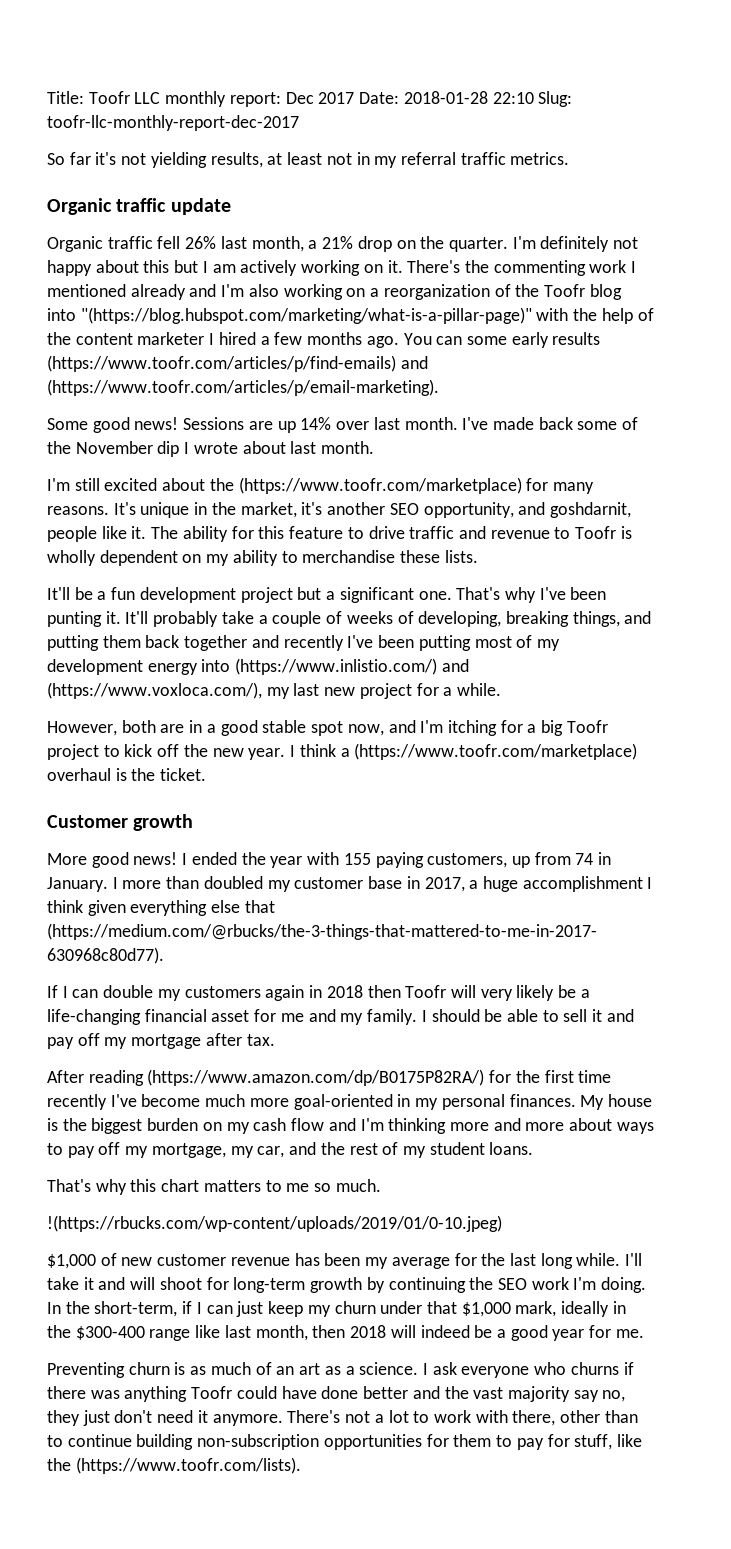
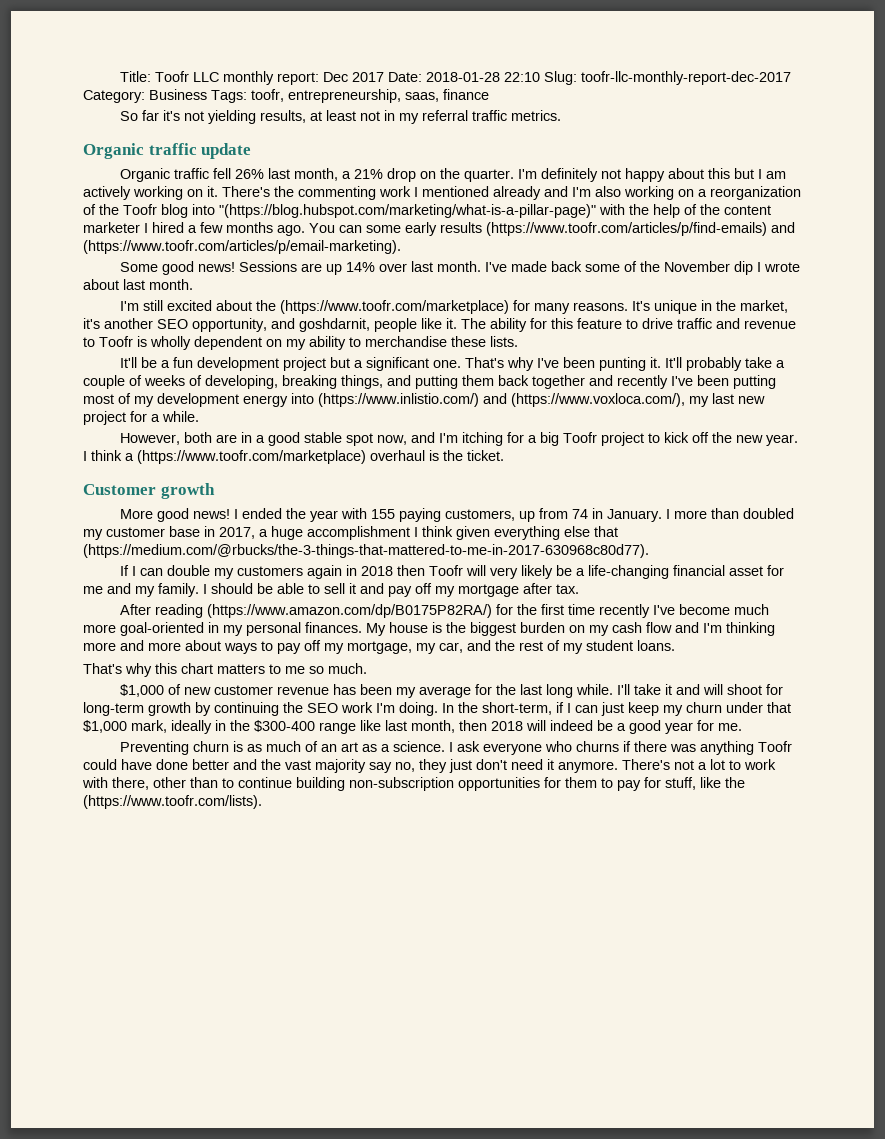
(299, 123) none -> [83,89,489,103] Category: Business Tags: toofr, entrepreneurship, saas, finance
[47,1215,502,1232] // !(https://rbucks.com/wp-content/uploads/2019/01/0-10.jpeg) -> (367, 668) none

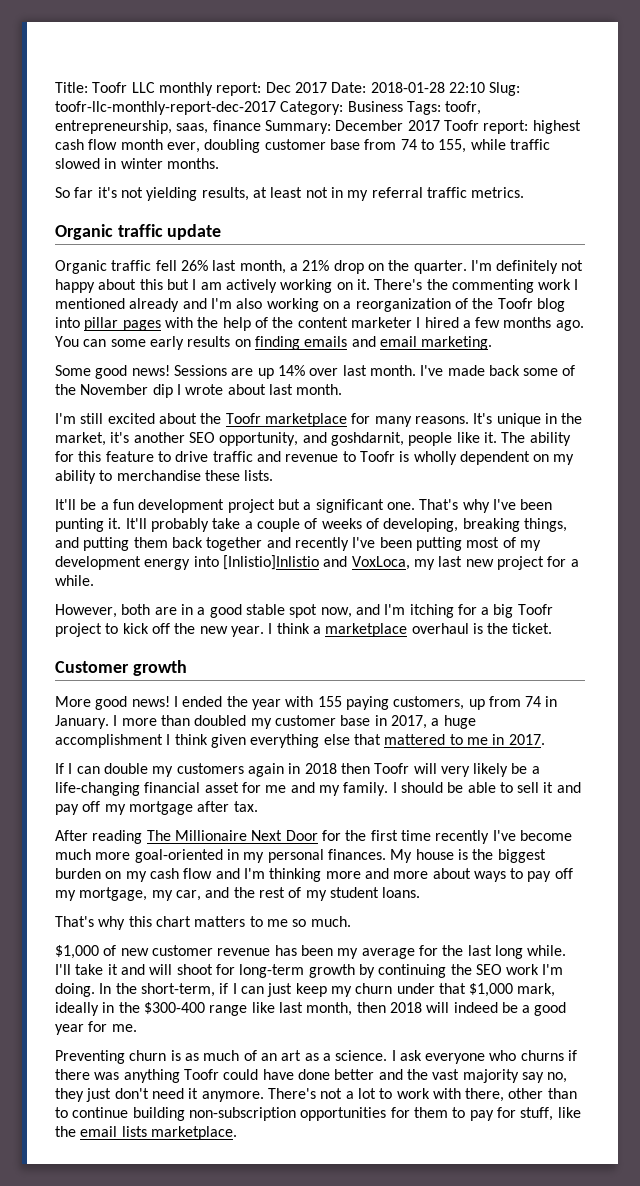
(489, 94) none -> [264,120,581,134] [55,139,550,153] [55,158,219,169] Summary: December 2017 Toofr report: highest cash flow month ever, doubling customer base from 74 to 155, while traffic slowed in winter months.
[219,204,596,218] "(https://blog.hubspot.com/marketing/what-is-a-pillar-page)" -> [84,317,161,331] pillar pages
[486,222,795,236] [83,240,401,254] (https://www.toofr.com/articles/p/find-emails) and (https://www.toofr.com/articles/p/email-marketing). -> [234,336,493,350] on finding emails and email marketing.
[279,300,509,314] (https://www.toofr.com/marketplace) -> [225,413,347,427] Toofr marketplace
[318,393,685,407] (https://www.inlistio.com/) and (https://www.voxloca.com/), -> [222,555,410,570] [Inlistio]Inlistio and VoxLoca,
[137,450,366,464] (https://www.toofr.com/marketplace) -> [325,623,408,637] marketplace
[83,544,649,558] (https://medium.com/@rbucks/the-3-things-that-mattered-to-me-in-2017-630968c80d77). -> [384,734,545,745] mattered to me in 2017.
[206,604,492,618] (https://www.amazon.com/dp/B0175P82RA/) -> [146,830,318,841] The Millionaire Next Door
[83,795,262,809] (https://www.toofr.com/lists). -> [80,1126,237,1140] email lists marketplace.

